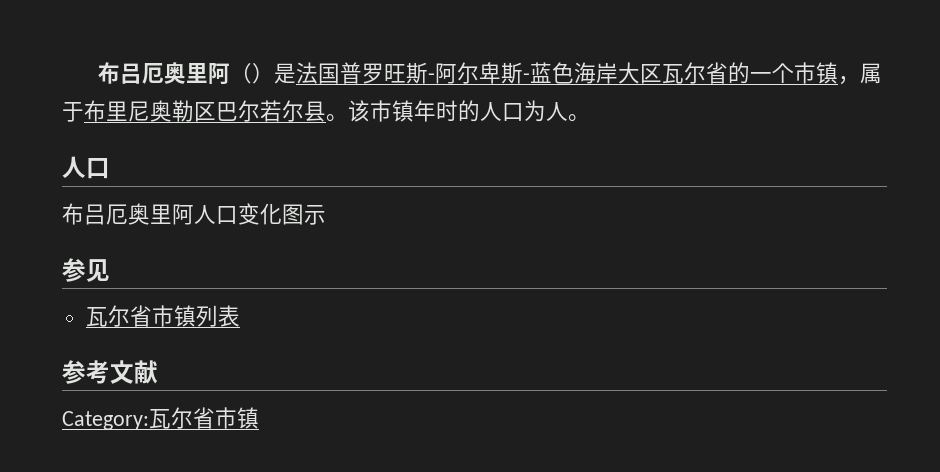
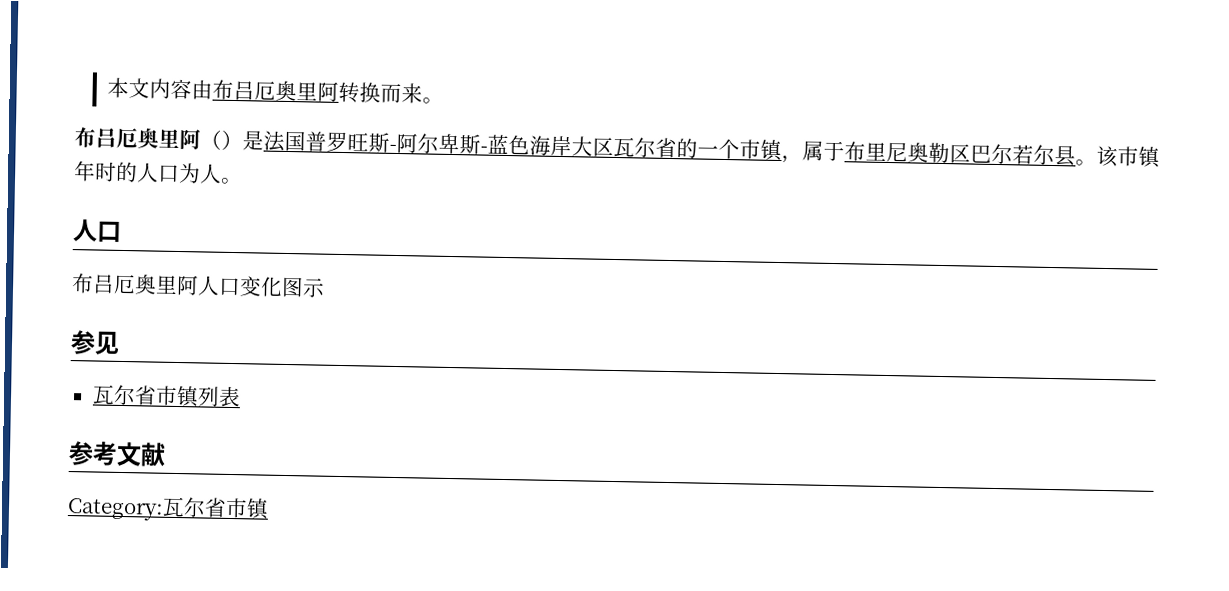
(98, 73) none -> [106,77,444,104] 本文内容由布吕厄奥里阿转换而来。 //

